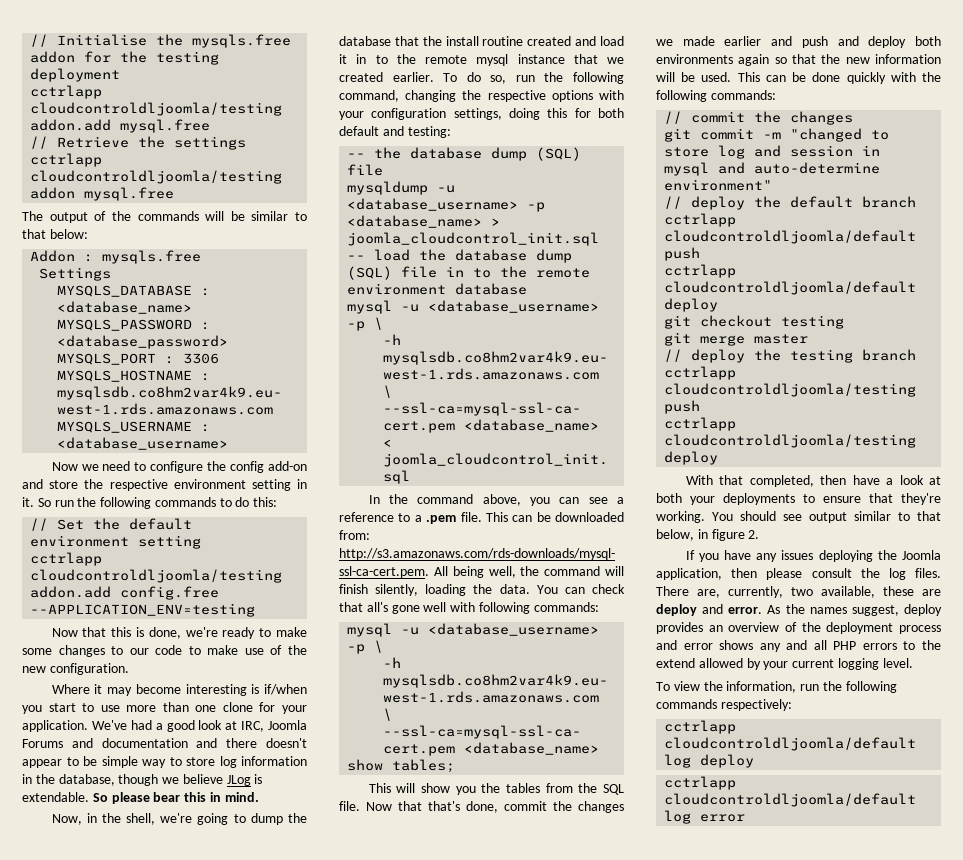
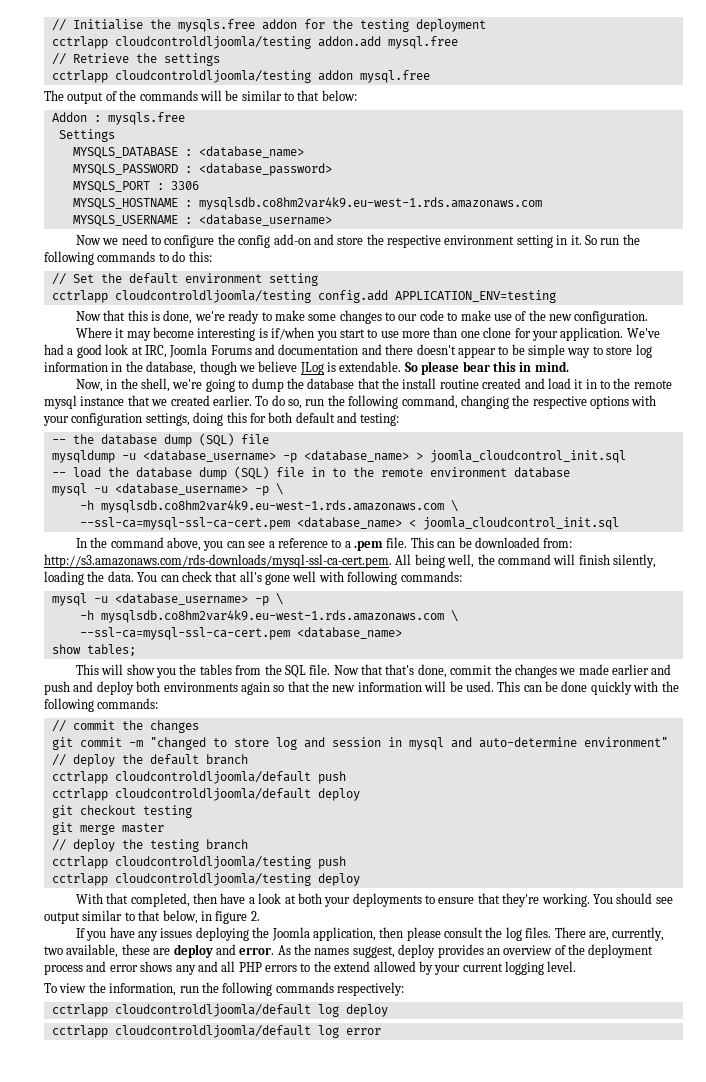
[30,586,220,600] [30,603,256,617] addon.add config.free --APPLICATION_ENV=testing -> [317,290,556,303] config.add APPLICATION_ENV=testing

